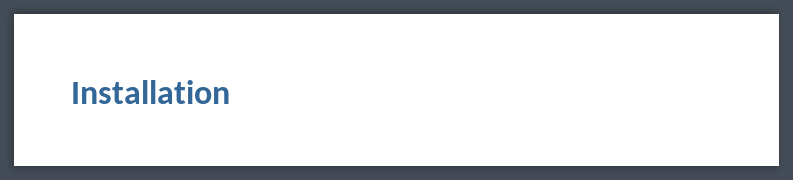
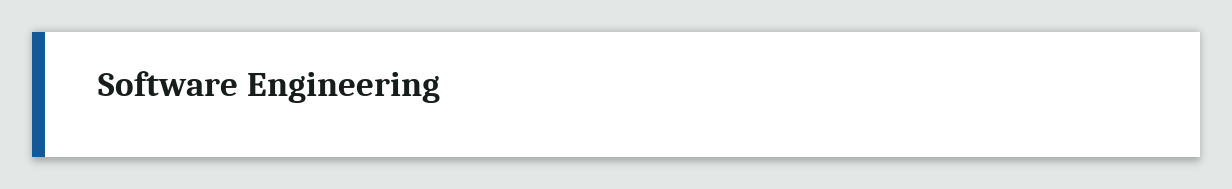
[71,80,230,104] Installation -> [98,71,441,103] Software Engineering

